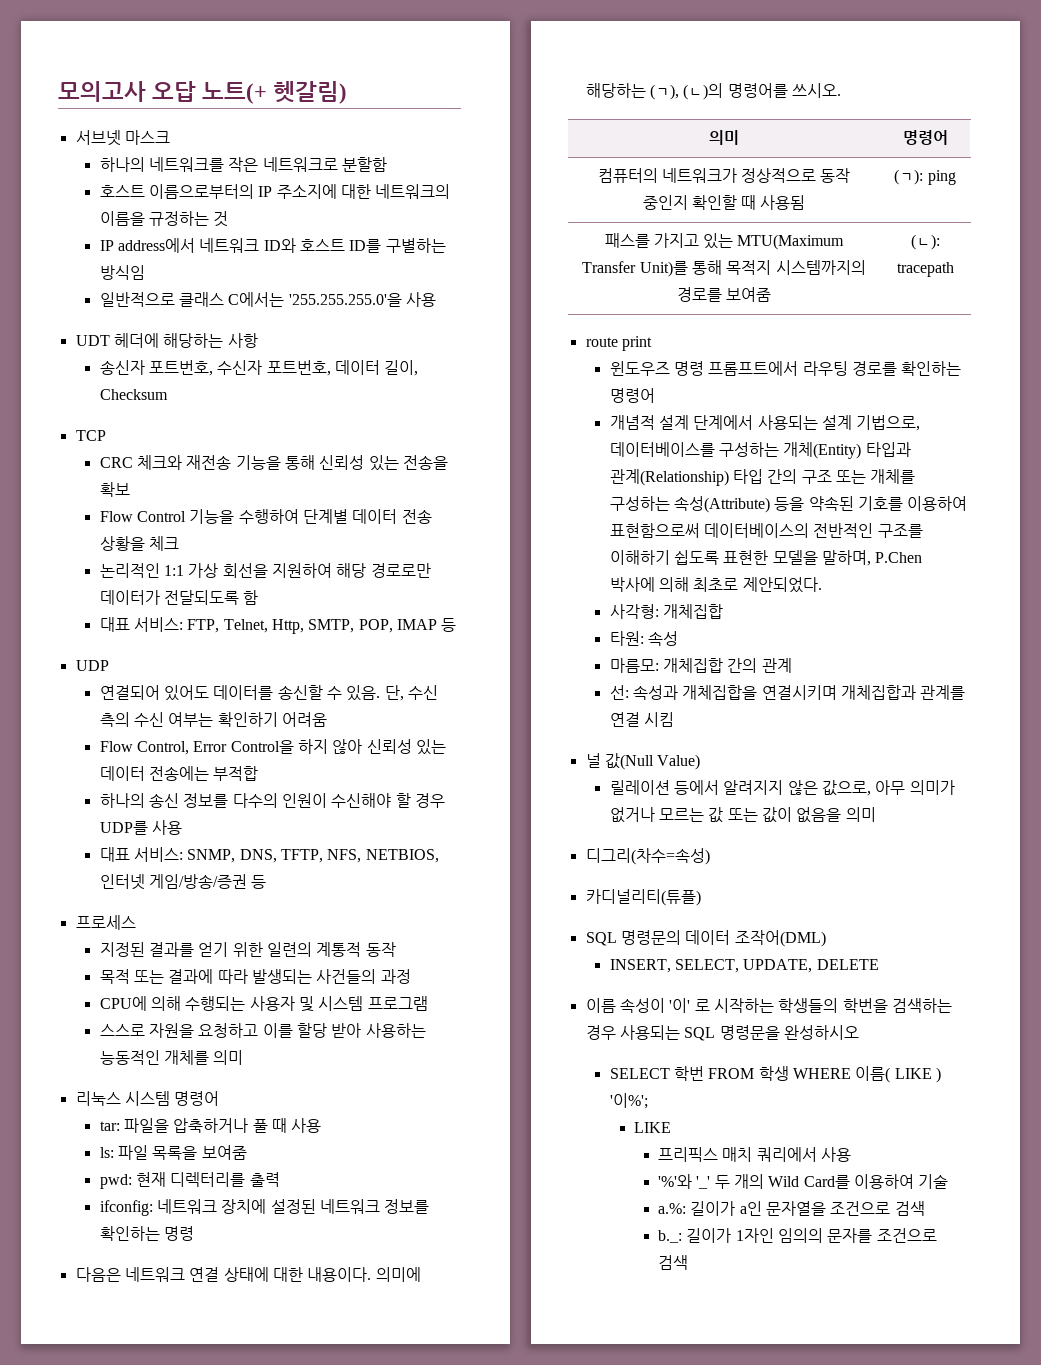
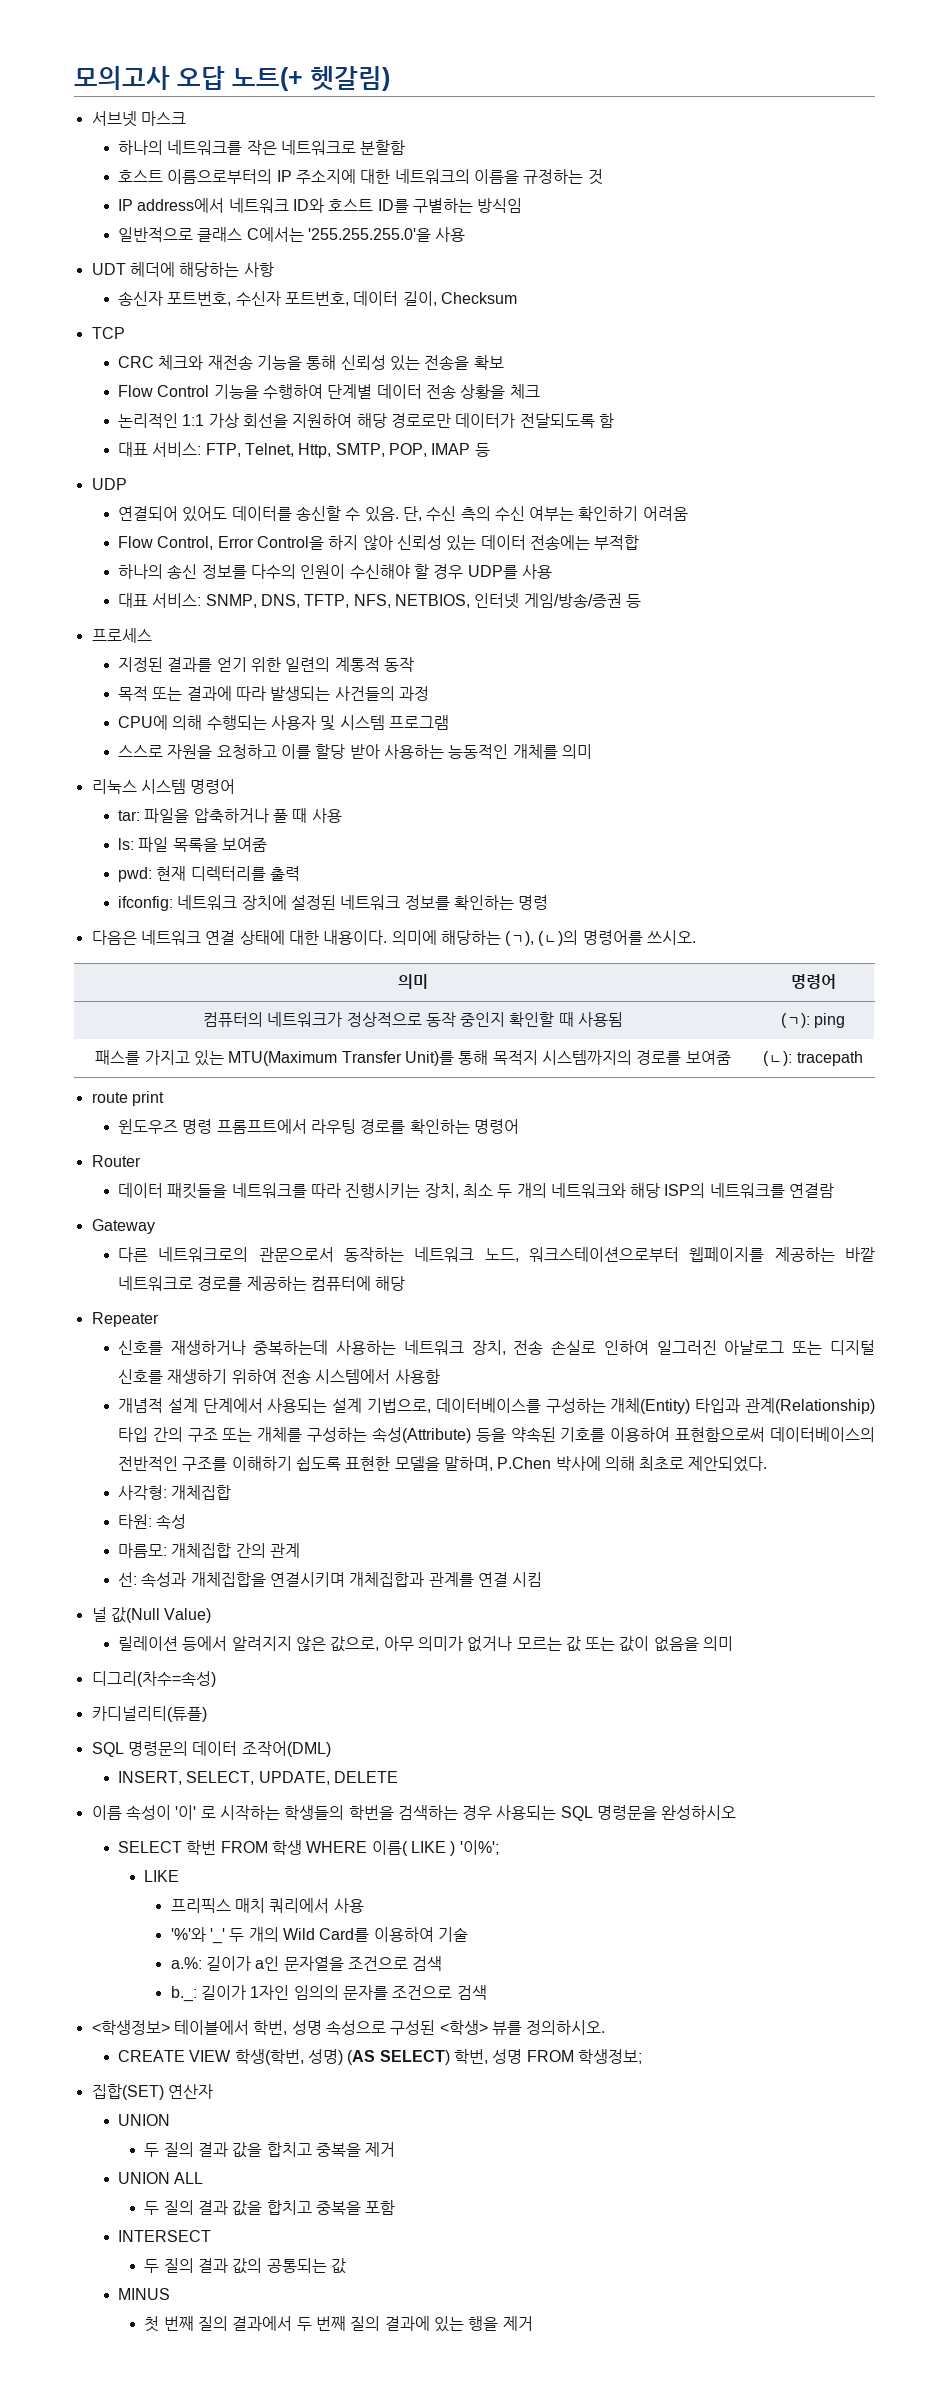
(655, 395) none -> [91,1155,141,1167] [117,1183,835,1199] [91,1219,155,1234] [117,1247,876,1262] [117,1276,406,1291] [91,1312,159,1327] [117,1340,876,1355] [117,1369,440,1384] // Router // 데이터 패킷들을 네트워크를 따라 진행시키는 장치, 최소 두 개의 네트워크와 해당 ISP의 네트워크를 연결람 // Gateway // 다른 네트워크로의 관문으로서 동작하는 네트워크 노드, 워크스테이션으로부터 웹페이지를 제공하는 바깥 네트워크로 경로를 제공하는 컴퓨터에 해당 // Repeater // 신호를 재생하거나 중복하는데 사용하는 네트워크 장치, 전송 손실로 인하여 일그러진 아날로그 또는 디지털 신호를 재생하기 위하여 전송 시스템에서 사용함
(689, 1262) none -> [91,2020,606,2035] [117,2049,642,2065] [91,2084,213,2100] [117,2114,170,2126] [144,2142,396,2158] [117,2172,204,2184] [144,2200,396,2216] [117,2230,211,2242] [144,2258,346,2274] [117,2288,170,2300] [144,2316,533,2332] // <학생정보> 테이블에서 학번, 성명 속성으로 구성된 <학생> 뷰를 정의하시오. // CREATE VIEW 학생(학번, 성명) (AS SELECT) 학번, 성명 FROM 학생정보; // 집합(SET) 연산자 // UNION // 두 질의 결과 값을 합치고 중복을 제거 // UNION ALL // 두 질의 결과 값을 합치고 중복을 포함 // INTERSECT // 두 질의 결과 값의 공통되는 값 // MINUS // 첫 번째 질의 결과에서 두 번째 질의 결과에 있는 행을 제거

